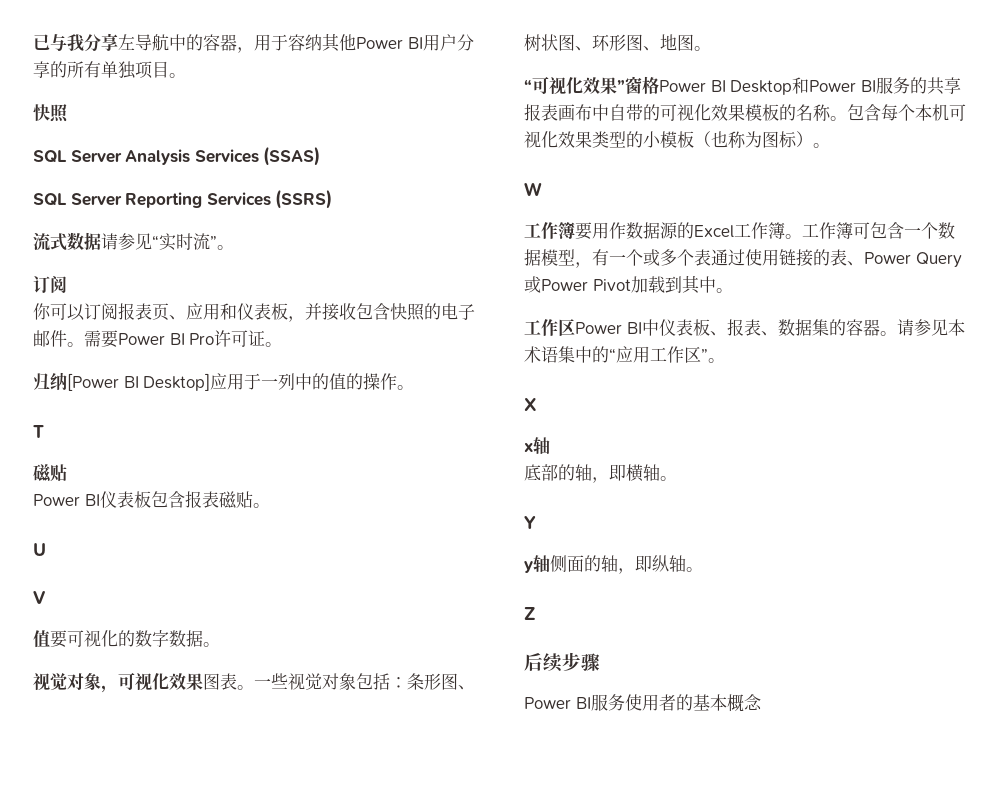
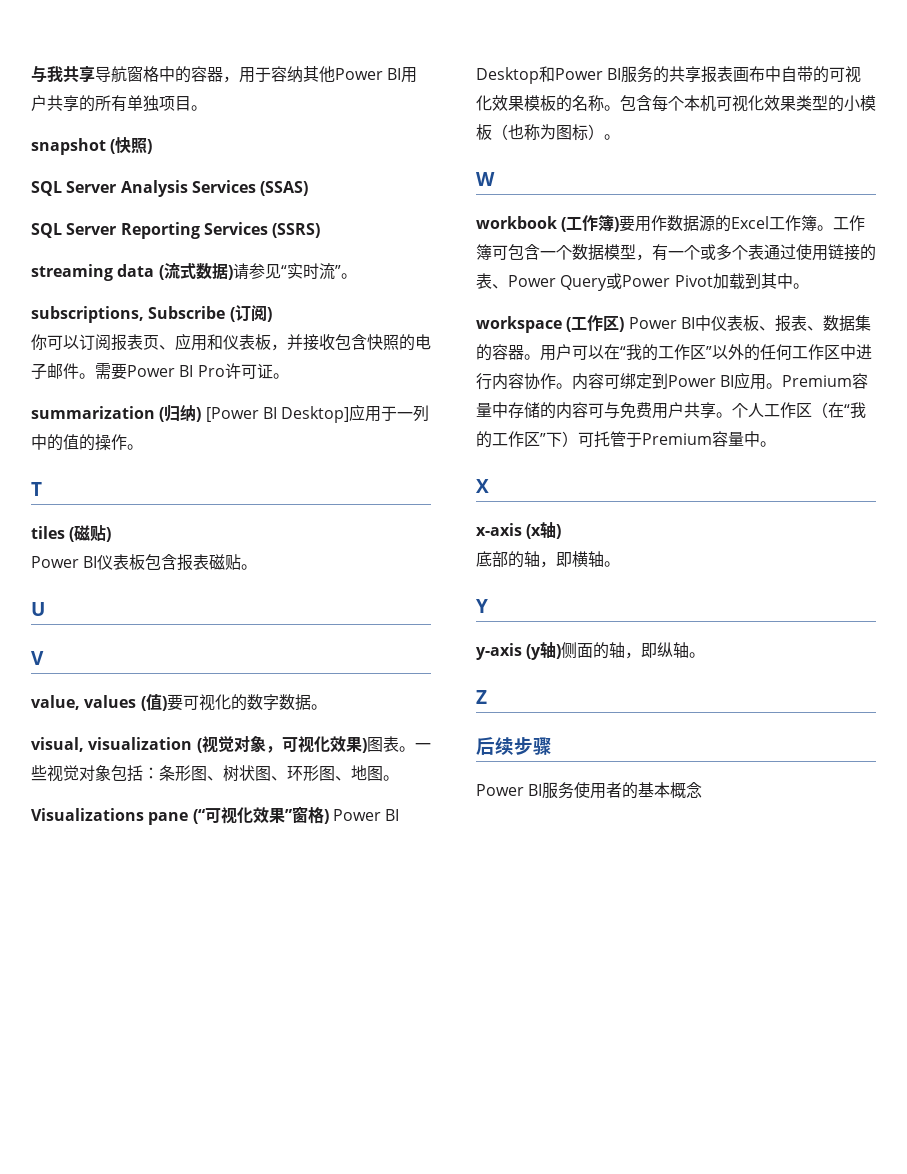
[33,33,169,52] 已与我分享左导航 -> [31,66,159,83] 与我共享导航窗格
[456,34,474,51] 分 -> [47,95,63,111] 共
[33,104,68,123] 快照 -> [31,137,153,155] snapshot (快照)
(333, 199) none -> [31,264,164,281] streaming data (
(101, 241) none -> [227,265,233,280] )
[33,276,67,293] 订阅 -> [31,305,272,323] subscriptions, Subscribe (订阅)
[33,372,67,391] 归纳 -> [31,405,202,422] summarization (归纳)
[33,464,67,482] 磁贴 -> [31,525,112,542] tiles (磁贴)
[33,630,50,648] 值 -> [31,694,167,711] value, values (值)
(220, 644) none -> [31,737,202,753] visual, visualization (
(203, 681) none -> [361,738,367,753] )
[524,79,532,92] “ -> [31,808,205,825] Visualizations pane (“
(659, 85) none -> [323,809,329,824] )
[524,222,575,239] 工作簿 -> [476,215,620,232] workbook (工作簿)
[524,319,575,336] 工作区 -> [476,315,625,333] workspace (工作区)
[896,319,965,336] [524,346,708,363] 请参见本术语集中的“应用工作区” -> [540,344,872,361] [476,372,869,390] [476,402,866,419] [476,431,760,448] 用户可以在“我的工作区”以外的任何工作区中进行内容协作。内容可绑定到Power BI应用。Premium容量中存储的内容可与免费用户共享。个人工作区（在“我的工作区”下）可托管于Premium容量中
[524,437,550,454] x轴 -> [476,522,562,539] x-axis (x轴)
[524,555,550,573] y轴 -> [476,642,562,660] y-axis (y轴)

